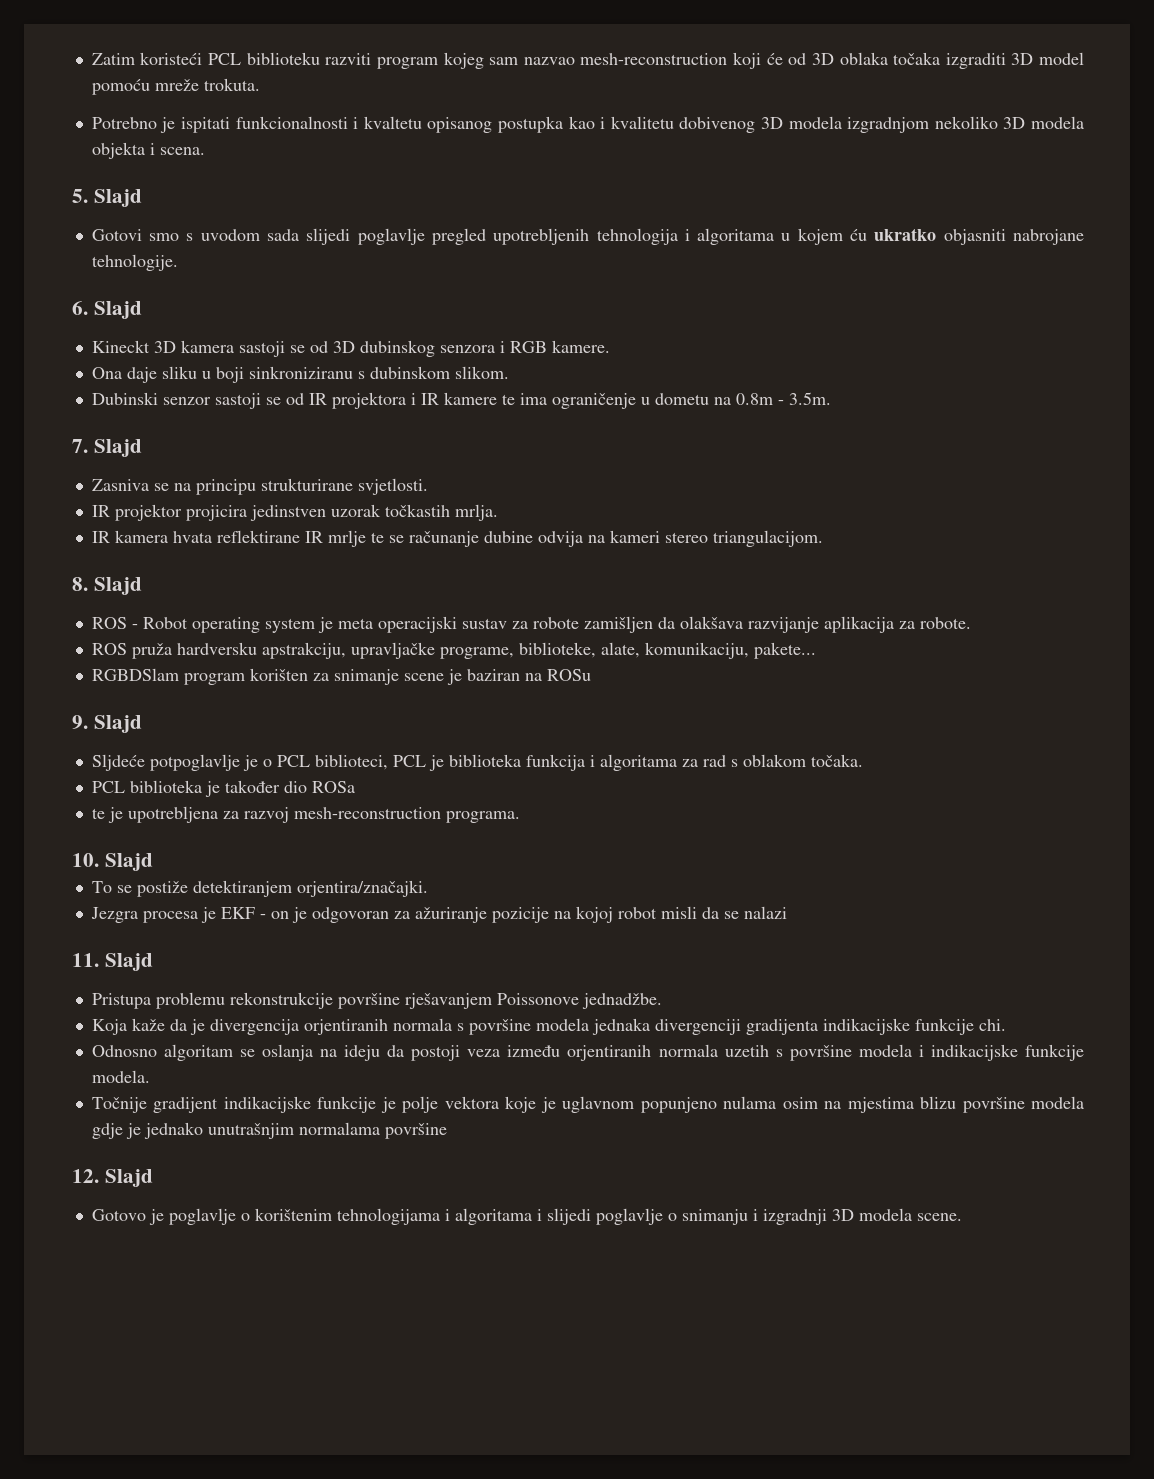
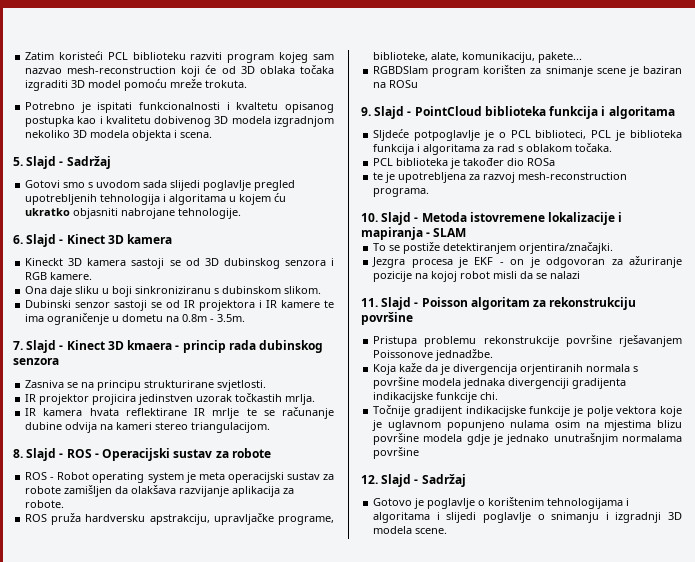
(142, 198) none -> [59,156,111,169] - Sadržaj
(142, 310) none -> [59,234,173,244] - Kinect 3D kamera
(142, 448) none -> [59,340,324,353] [13,358,59,365] - Kinect 3D kmaera - princip rada dubinskog senzora
(142, 586) none -> [59,448,271,461] - ROS - Operacijski sustav za robote
(142, 724) none -> [407,106,675,119] - PointCloud biblioteka funkcija i algoritama
(153, 862) none -> [414,212,623,225] [361,227,467,240] - Metoda istovremene lokalizacije i mapiranja - SLAM
(153, 962) none -> [414,297,637,310] [361,312,413,325] - Poisson algoritam za rekonstrukciju površine
[91,1044,1085,1061] [91,1070,150,1083] // Odnosno algoritam se oslanja na ideju da postoji veza između orjentiranih normala uzetih s površine modela i indikacijske funkcije modela. -> (499, 396) none
(153, 1178) none -> [414,474,466,487] - Sadržaj

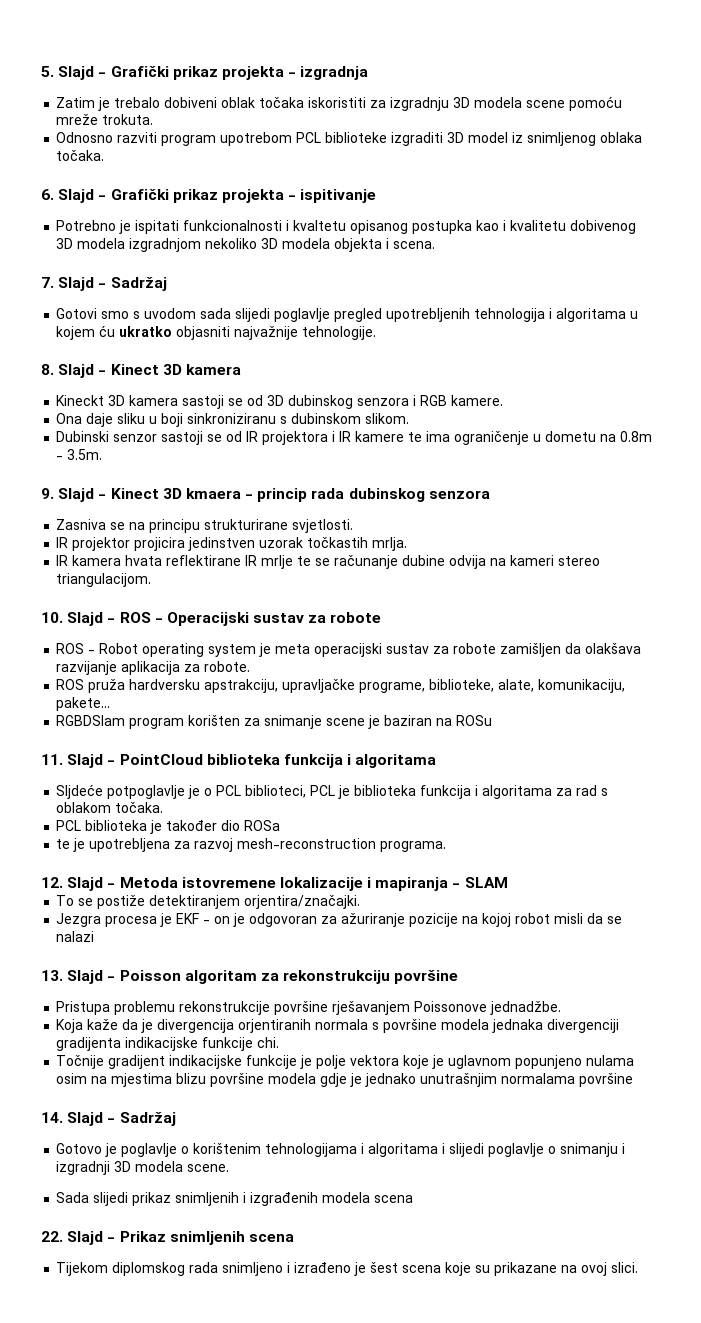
[25,51,334,63] [25,65,335,77] [25,79,248,91] Zatim koristeći PCL biblioteku razviti program kojeg sam nazvao mesh-reconstruction koji će od 3D oblaka točaka izgraditi 3D model pomoću mreže trokuta. -> [41,66,369,80] [56,96,623,111] [56,114,154,125] [56,132,643,146] [56,150,105,161] [41,189,377,203] 5. Slajd - Grafički prikaz projekta - izgradnja // Zatim je trebalo dobiveni oblak točaka iskoristiti za izgradnju 3D modela scene pomoću mreže trokuta. // Odnosno razviti program upotrebom PCL biblioteke izgraditi 3D model iz snimljenog oblaka točaka. // 6. Slajd - Grafički prikaz projekta - ispitivanje
[13,157,23,166] 5. -> [41,277,54,288] 7.
[121,208,176,219] nabrojane -> [234,326,299,340] najvažnije
[13,235,23,244] 6. -> [41,364,54,375] 8.
[13,341,23,350] 7. -> [41,488,54,499] 9.
[13,449,23,458] 8. -> [41,612,63,623] 10.
[361,107,371,116] 9. -> [41,754,63,765] 11.
[361,213,378,222] 10. -> [41,877,63,888] 12.
[361,298,378,307] 11. -> [41,970,63,981] 13.
[361,475,378,484] 12. -> [41,1112,63,1123] 14.
(448, 531) none -> [56,1192,414,1206] [41,1231,294,1245] [56,1262,639,1276] // Sada slijedi prikaz snimljenih i izgrađenih modela scena // 22. Slajd - Prikaz snimljenih scena // Tijekom diplomskog rada snimljeno i izrađeno je šest scena koje su prikazane na ovoj slici.

